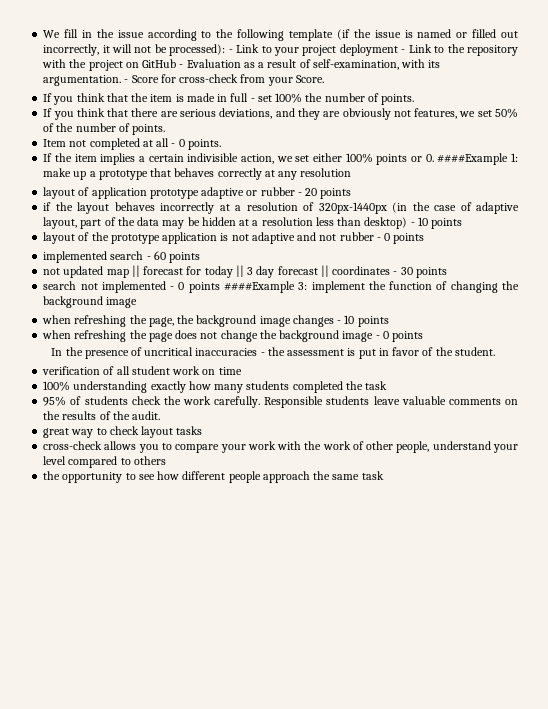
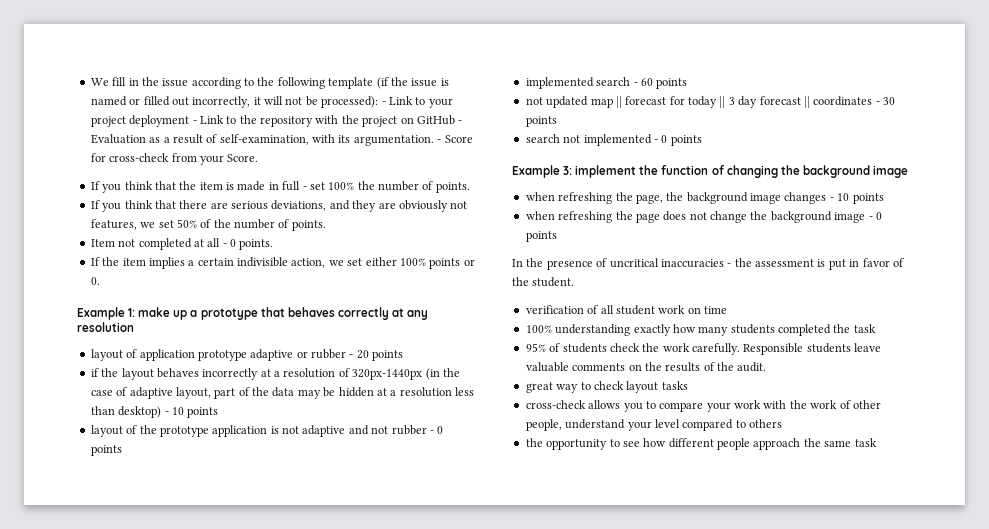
[437,153,509,165] ####Example -> [77,307,125,320] // Example
[223,281,295,293] ####Example -> [512,165,560,178] // Example

